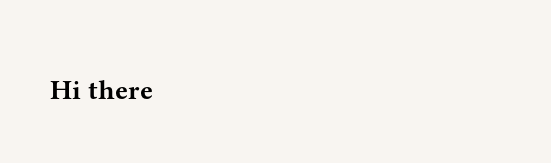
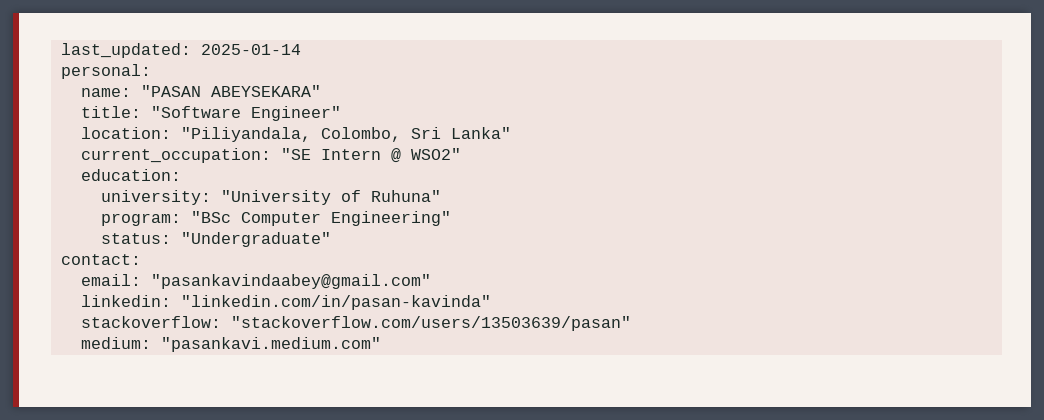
[50,80,154,99] Hi there -> [60,43,301,58] [60,64,151,79] [80,85,321,97] [80,106,341,121] [80,127,511,142] [80,148,461,163] [80,169,181,181] [100,190,441,205] [100,211,451,226] [100,232,331,247] [60,254,141,265] [80,274,431,289] [80,295,491,310] [80,316,631,331] [80,337,381,352] last_updated: 2025-01-14 // personal: // name: "PASAN ABEYSEKARA" // title: "Software Engineer" // location: "Piliyandala, Colombo, Sri Lanka" // current_occupation: "SE Intern @ WSO2" // education: // university: "University of Ruhuna" // program: "BSc Computer Engineering" // status: "Undergraduate" // contact: // email: "pasankavindaabey@gmail.com" // linkedin: "linkedin.com/in/pasan-kavinda" // stackoverflow: "stackoverflow.com/users/13503639/pasan" // medium: "pasankavi.medium.com"

